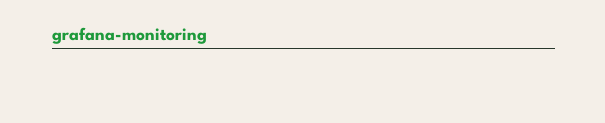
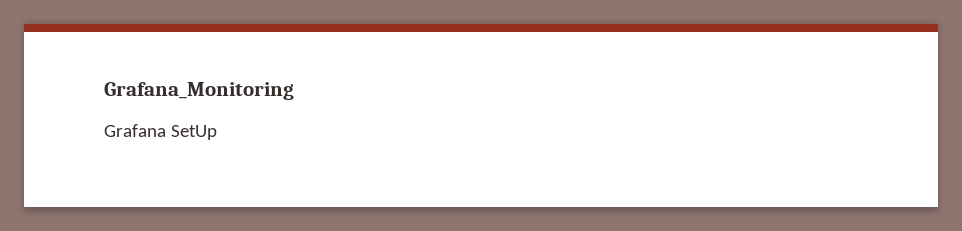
[52,27,207,44] grafana-monitoring -> [104,82,294,100] [104,124,217,140] Grafana_Monitoring // Grafana SetUp

